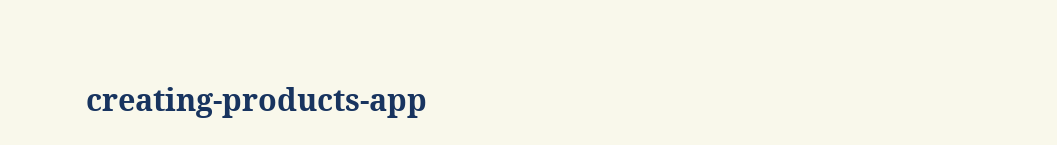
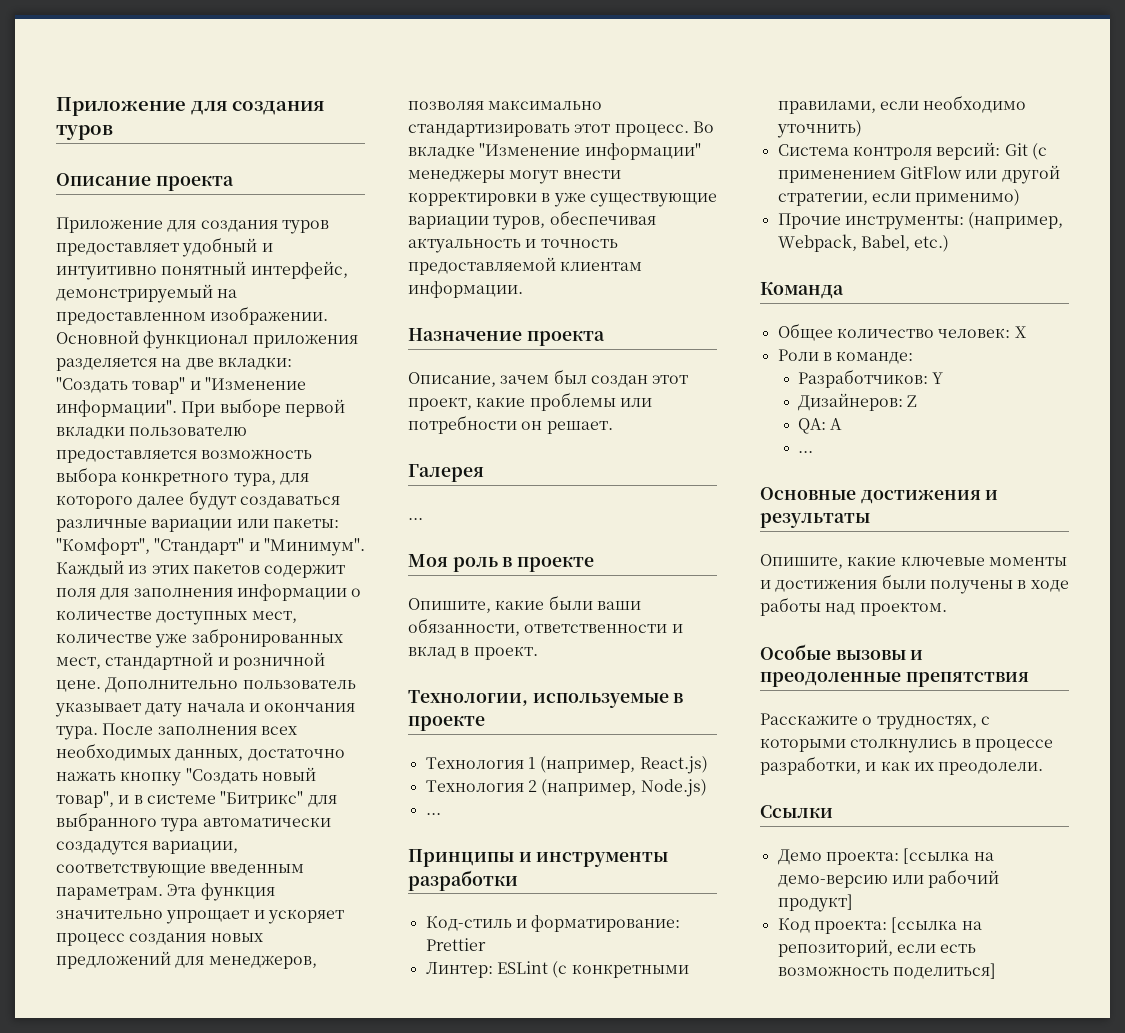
[86,87,427,118] creating-products-app -> [56,97,324,116] [56,125,113,140] [56,173,234,191] [56,217,329,234] [56,237,273,257] [56,261,348,280] [56,284,238,303] [56,306,329,325] [56,330,358,349] [56,357,292,371] [56,377,306,394] [56,398,345,417] [56,426,248,439] [56,449,313,463] [56,467,309,487] [56,490,340,510] [56,518,339,532] [56,538,365,556] [56,560,346,578] [56,584,362,601] [56,610,297,625] [56,628,343,648] [56,652,325,670] [56,677,356,693] [55,702,356,717] [56,723,297,740] [56,743,345,761] [56,767,316,786] [56,791,337,808] [56,812,331,832] [56,841,239,855] [56,864,305,878] [56,883,275,901] [56,909,344,924] [56,933,263,946] [56,951,317,969] [408,100,603,110] [408,121,714,137] [408,143,701,160] [408,169,621,184] [408,192,717,207] [408,210,656,230] [408,238,618,253] [408,257,643,275] [408,281,523,298] [408,328,605,346] [408,369,689,387] [408,392,652,411] [408,415,613,434] [408,464,484,482] [408,518,423,520] [408,554,595,572] [408,595,641,613] [408,618,683,636] [408,646,538,660] [408,690,684,708] [408,716,485,731] [425,756,708,774] [425,779,707,797] [425,813,441,815] [408,849,669,867] [408,870,518,891] [425,915,681,932] [425,938,486,951] [425,961,689,978] [777,95,1027,114] [776,120,862,138] [777,142,1047,160] [777,165,1060,184] [777,189,1021,206] [777,212,1064,230] [777,234,950,252] [760,282,844,299] [777,323,1026,341] [777,349,914,364] [797,369,944,388] [797,393,918,411] [797,418,843,434] [797,451,813,453] [760,487,999,504] [760,513,870,528] [760,554,1067,569] [760,574,1069,594] [760,597,947,616] [760,644,924,660] [760,672,1029,687] [760,713,990,730] [760,738,1053,753] [760,756,1044,775] [760,805,833,818] [777,848,994,865] [777,869,1000,888] [777,894,853,912] [777,917,982,934] [777,939,977,957] [777,963,996,979] Приложение для создания туров // Описание проекта // Приложение для создания туров предоставляет удобный и интуитивно понятный интерфейс, демонстрируемый на предоставленном изображении. Основной функционал приложения разделяется на две вкладки: "Создать товар" и "Изменение информации". При выборе первой вкладки пользователю предоставляется возможность выбора конкретного тура, для которого далее будут создаваться различные вариации или пакеты: "Комфорт", "Стандарт" и "Минимум". Каждый из этих пакетов содержит поля для заполнения информации о количестве доступных мест, количестве уже забронированных мест, стандартной и розничной цене. Дополнительно пользователь указывает дату начала и окончания тура. После заполнения всех необходимых данных, достаточно нажать кнопку "Создать новый товар", и в системе "Битрикс" для выбранного тура автоматически создадутся вариации, соответствующие введенным параметрам. Эта функция значительно упрощает и ускоряет процесс создания новых предложений для менеджеров, позволяя максимально стандартизировать этот процесс. Во вкладке "Изменение информации" менеджеры могут внести корректировки в уже существующие вариации туров, обеспечивая актуальность и точность предоставляемой клиентам информации. // Назначение проекта // Описание, зачем был создан этот проект, какие проблемы или потребности он решает. // Галерея // ... // Моя роль в проекте // Опишите, какие были ваши обязанности, ответственности и вклад в проект. // Технологии, используемые в проекте // Технология 1 (например, React.js) // Технология 2 (например, Node.js) // ... // Принципы и инструменты разработки // Код-стиль и форматирование: Prettier // Линтер: ESLint (с конкретными правилами, если необходимо уточнить) // Система контроля версий: Git (с применением GitFlow или другой стратегии, если применимо) // Прочие инструменты: (например, Webpack, Babel, etc.) // Команда // Общее количество человек: X // Роли в команде: // Разработчиков: Y // Дизайнеров: Z // QA: A // ... // Основные достижения и результаты // Опишите, какие ключевые моменты и достижения были получены в ходе работы над проектом. // Особые вызовы и преодоленные препятствия // Расскажите о трудностях, с которыми столкнулись в процессе разработки, и как их преодолели. // Ссылки // Демо проекта: [ссылка на демо-версию или рабочий продукт] // Код проекта: [ссылка на репозиторий, если есть возможность поделиться]

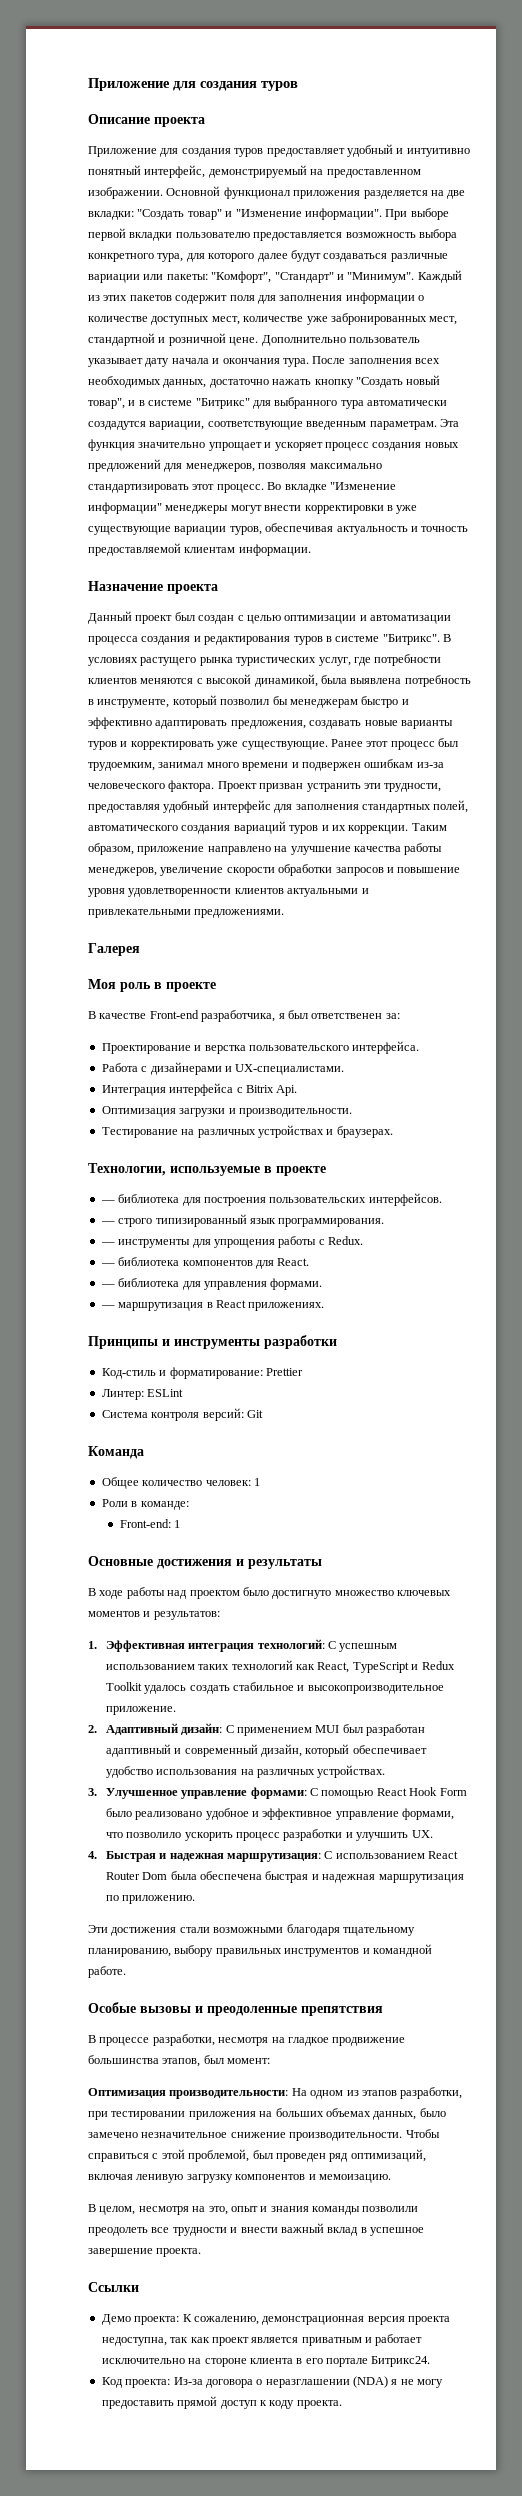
[408,369,689,387] [408,392,652,411] [408,415,613,434] Описание, зачем был создан этот проект, какие проблемы или потребности он решает. -> [88,611,451,624] [88,634,451,645] [88,654,442,666] [88,674,471,687] [88,695,409,708] [88,717,453,729] [88,738,458,750] [88,759,444,771] [88,780,442,792] [88,800,469,813] [88,821,447,834] [88,843,443,855] [88,864,461,876] [88,888,369,897] [88,909,285,918] Данный проект был создан с целью оптимизации и автоматизации процесса создания и редактирования туров в системе "Битрикс". В условиях растущего рынка туристических услуг, где потребности клиентов меняются с высокой динамикой, была выявлена потребность в инструменте, который позволил бы менеджерам быстро и эффективно адаптировать предложения, создавать новые варианты туров и корректировать уже существующие. Ранее этот процесс был трудоемким, занимал много времени и подвержен ошибкам из-за человеческого фактора. Проект призван устранить эти трудности, предоставляя удобный интерфейс для заполнения стандартных полей, автоматического создания вариаций туров и их коррекции. Таким образом, приложение направлено на улучшение качества работы менеджеров, увеличение скорости обработки запросов и повышение уровня удовлетворенности клиентов актуальными и привлекательными предложениями.
[408,518,423,520] // ... -> (140, 949) none
[408,595,641,613] [408,618,683,636] [408,646,538,660] [408,690,684,708] [408,716,485,731] [425,756,708,774] [425,779,707,797] [425,813,441,815] Опишите, какие были ваши обязанности, ответственности и вклад в проект. // Технологии, используемые в проекте // Технология 1 (например, React.js) // Технология 2 (например, Node.js) // ... -> [88,1010,400,1022] [101,1041,420,1054] [101,1062,345,1075] [101,1083,298,1096] [101,1106,352,1117] [101,1125,393,1138] [88,1163,326,1176] [100,1193,442,1206] [100,1214,385,1227] [100,1236,363,1248] [100,1257,310,1269] [100,1278,323,1290] [100,1300,325,1311] В качестве Front-end разработчика, я был ответственен за: // Проектирование и верстка пользовательского интерфейса. // Работа с дизайнерами и UX-специалистами. // Интеграция интерфейса с Bitrix Api. // Оптимизация загрузки и производительности. // Тестирование на различных устройствах и браузерах. // Технологии, используемые в проекте // — библиотека для построения пользовательских интерфейсов. // — строго типизированный язык программирования. // — инструменты для упрощения работы с Redux. // — библиотека компонентов для React. // — библиотека для управления формами. // — маршрутизация в React приложениях.
[552,961,689,978] [777,95,1027,114] [776,120,862,138] [777,142,1047,160] [777,165,1060,184] [777,189,1021,206] [777,212,1064,230] [777,234,950,252] (с конкретными правилами, если необходимо уточнить) // Система контроля версий: Git (с применением GitFlow или другой стратегии, если применимо) // Прочие инструменты: (например, Webpack, Babel, etc.) -> [101,1408,263,1421] // Система контроля версий: Git
[1014,326,1026,338] X -> [253,1478,260,1486] 1
[797,369,944,388] [797,393,918,411] [797,418,843,434] [797,451,813,453] [760,487,999,504] [760,513,870,528] [760,554,1067,569] [760,574,1069,594] [760,597,947,616] Разработчиков: Y // Дизайнеров: Z // QA: A // ... // Основные достижения и результаты // Опишите, какие ключевые моменты и достижения были получены в ходе работы над проектом. -> [119,1519,181,1528] [88,1556,322,1569] [88,1587,451,1599] [88,1611,220,1620] [88,1639,398,1652] [105,1660,455,1673] [105,1682,444,1694] [105,1706,176,1715] [88,1723,426,1736] [105,1744,427,1757] [105,1765,386,1778] [88,1787,467,1799] [105,1808,455,1820] [105,1829,433,1841] [88,1851,459,1862] [105,1871,464,1883] [105,1895,196,1904] [88,1924,415,1936] [88,1944,432,1957] [88,1966,126,1978] Front-end: 1 // Основные достижения и результаты // В ходе работы над проектом было достигнуто множество ключевых моментов и результатов: // 1. Эффективная интеграция технологий: С успешным использованием таких технологий как React, TypeScript и Redux Toolkit удалось создать стабильное и высокопроизводительное приложение. // 2. Адаптивный дизайн: С применением MUI был разработан адаптивный и современный дизайн, который обеспечивает удобство использования на различных устройствах. // 3. Улучшенное управление формами: С помощью React Hook Form было реализовано удобное и эффективное управление формами, что позволило ускорить процесс разработки и улучшить UX. // 4. Быстрая и надежная маршрутизация: С использованием React Router Dom была обеспечена быстрая и надежная маршрутизация по приложению. // Эти достижения стали возможными благодаря тщательному планированию, выбору правильных инструментов и командной работе.
[760,713,990,730] [760,738,1053,753] [760,756,1044,775] [760,805,833,818] [777,848,994,865] [777,869,1000,888] [777,894,853,912] [777,917,982,934] [777,939,977,957] [777,963,996,979] Расскажите о трудностях, с которыми столкнулись в процессе разработки, и как их преодолели. // Ссылки // Демо проекта: [ссылка на демо-версию или рабочий продукт] // Код проекта: [ссылка на репозиторий, если есть возможность поделиться] -> [88,2034,406,2046] [88,2055,271,2067] [88,2087,463,2099] [88,2108,446,2120] [88,2129,440,2141] [88,2149,426,2162] [88,2174,391,2183] [88,2204,419,2215] [88,2223,424,2236] [88,2248,202,2257] [88,2282,139,2292] [101,2314,450,2325] [101,2334,423,2346] [101,2356,431,2367] [101,2376,444,2388] [101,2396,342,2409] В процессе разработки, несмотря на гладкое продвижение большинства этапов, был момент: // Оптимизация производительности: На одном из этапов разработки, при тестировании приложения на больших объемах данных, было замечено незначительное снижение производительности. Чтобы справиться с этой проблемой, был проведен ряд оптимизаций, включая ленивую загрузку компонентов и мемоизацию. // В целом, несмотря на это, опыт и знания команды позволили преодолеть все трудности и внести важный вклад в успешное завершение проекта. // Ссылки // Демо проекта: К сожалению, демонстрационная версия проекта недоступна, так как проект является приватным и работает исключительно на стороне клиента в его портале Битрикс24. // Код проекта: Из-за договора о неразглашении (NDA) я не могу предоставить прямой доступ к коду проекта.

